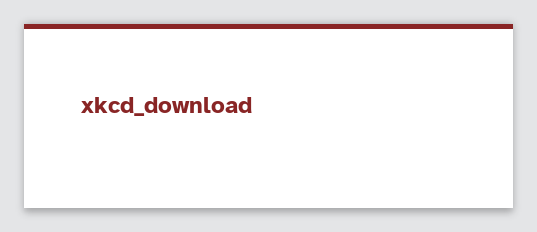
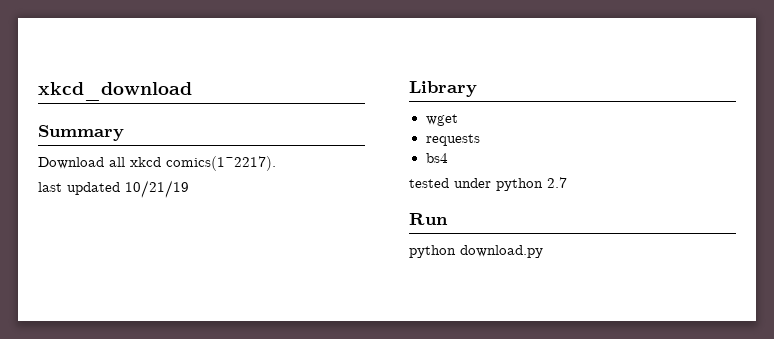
(252, 106) none -> [38,125,124,141] [38,156,276,171] [38,180,189,198] [409,81,477,97] [425,114,458,126] [425,134,480,146] [425,153,448,163] [409,177,567,191] [409,213,448,225] [409,245,543,258] // Summary // Download all xkcd comics(1~2217). // last updated 10/21/19 // Library // wget // requests // bs4 // tested under python 2.7 // Run // python download.py

